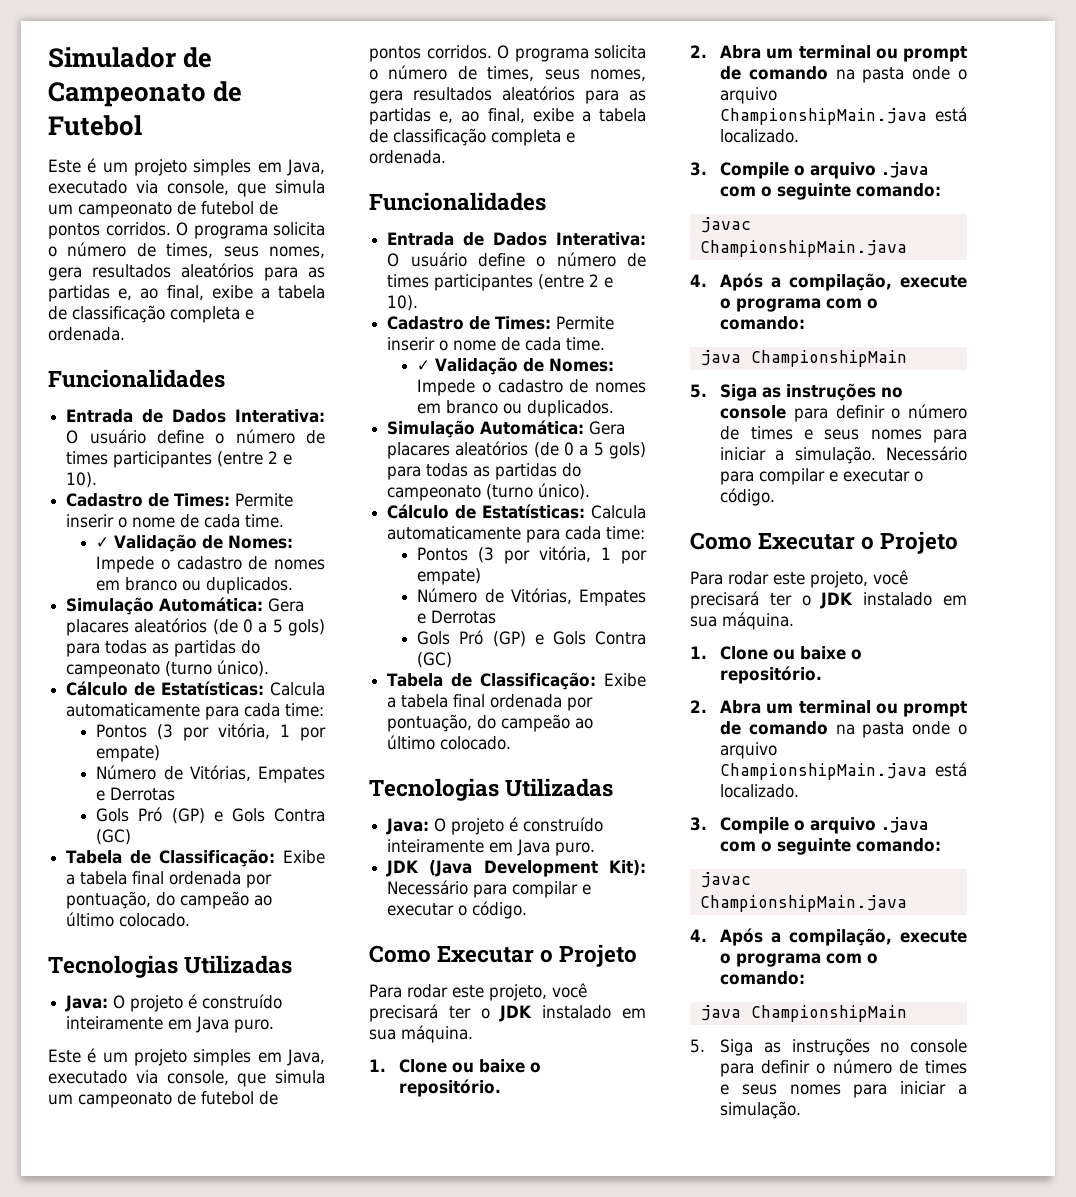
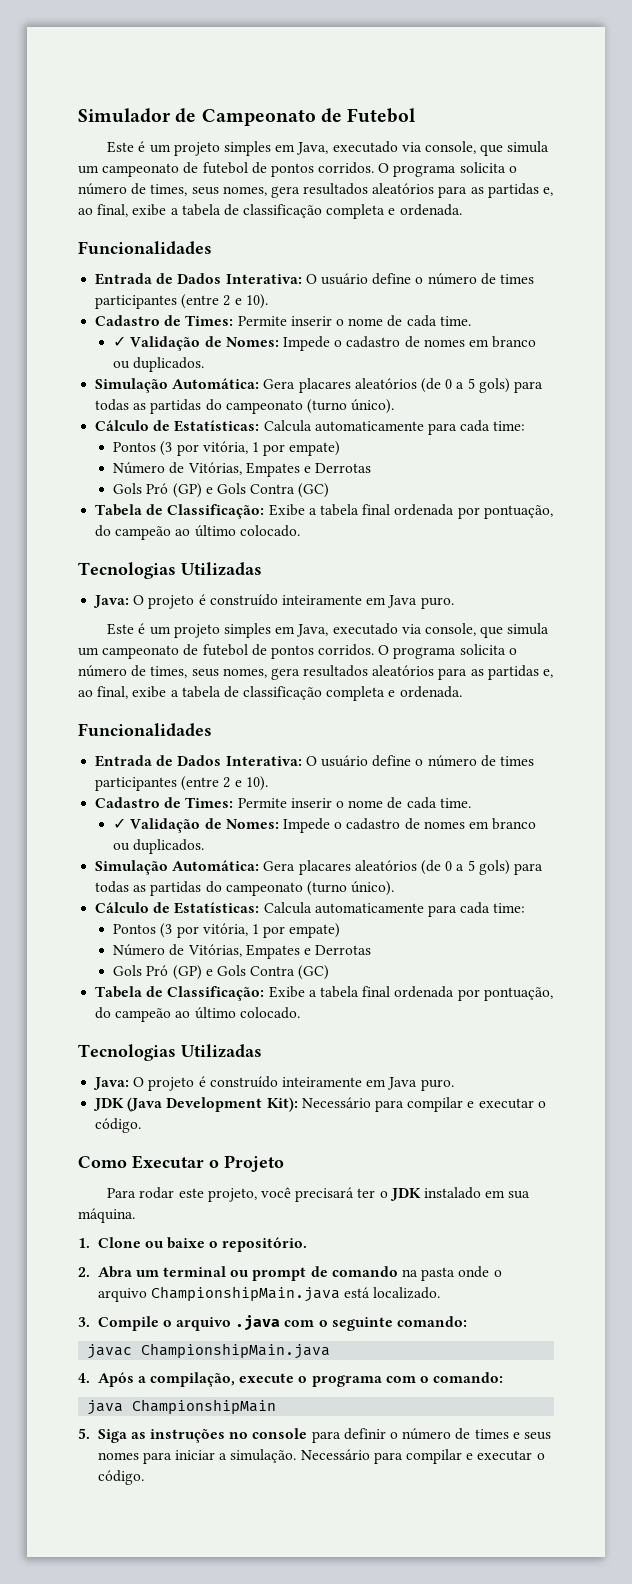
[690,531,959,554] [690,570,908,588] [690,591,967,609] [690,612,794,630] [690,646,863,660] [720,666,823,684] [690,700,967,717] [720,721,967,738] [720,742,778,759] [720,762,967,780] [720,784,800,798] [690,817,930,834] [720,838,942,855] [699,872,751,888] [699,895,907,912] [690,928,967,946] [720,953,879,967] [720,971,806,985] [699,1005,907,1022] [690,1038,967,1056] [720,1059,967,1077] [720,1081,967,1098] [720,1101,802,1119] // Como Executar o Projeto // Para rodar este projeto, você precisará ter o JDK instalado em sua máquina. // 1. Clone ou baixe o repositório. // 2. Abra um terminal ou prompt de comando na pasta onde o arquivo ChampionshipMain.java está localizado. // 3. Compile o arquivo .java com o seguinte comando: // javac ChampionshipMain.java // 4. Após a compilação, execute o programa com o comando: // java ChampionshipMain // 5. Siga as instruções no console para definir o número de times e seus nomes para iniciar a simulação. -> (144, 1477) none

